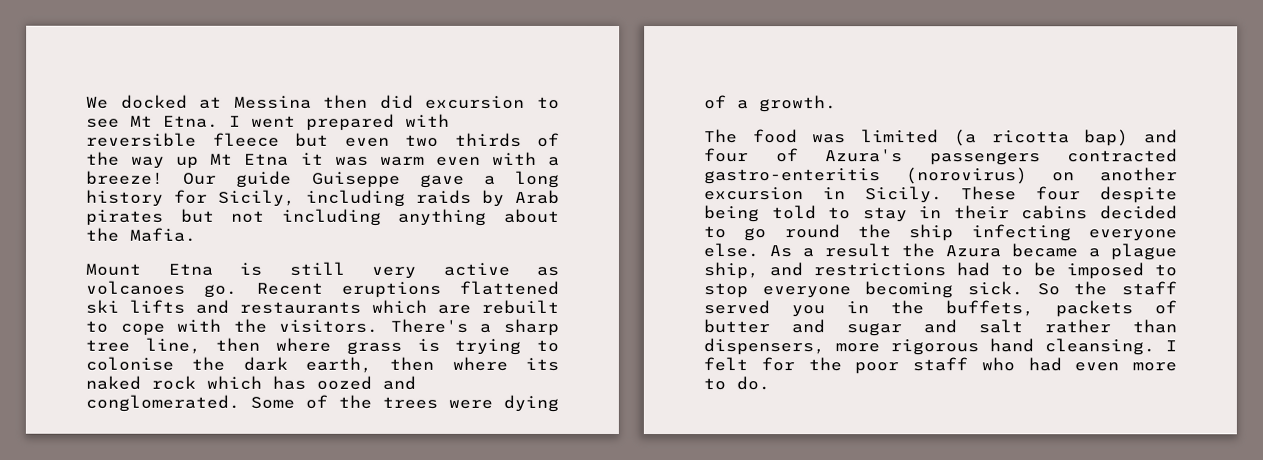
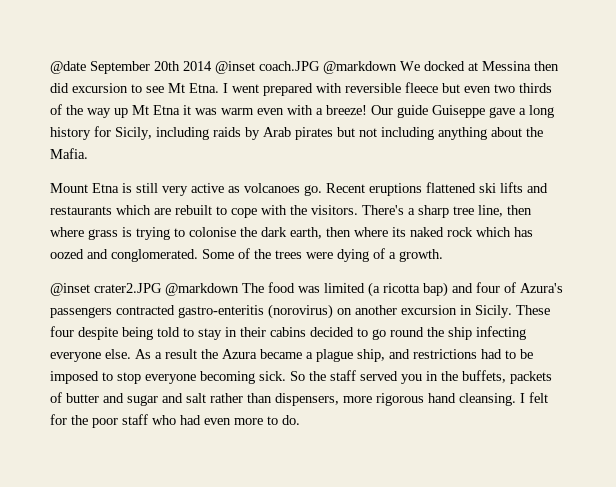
(86, 102) none -> [50,61,397,74] @date September 20th 2014 @inset coach.JPG @markdown
(837, 104) none -> [50,283,239,296] @inset crater2.JPG @markdown

